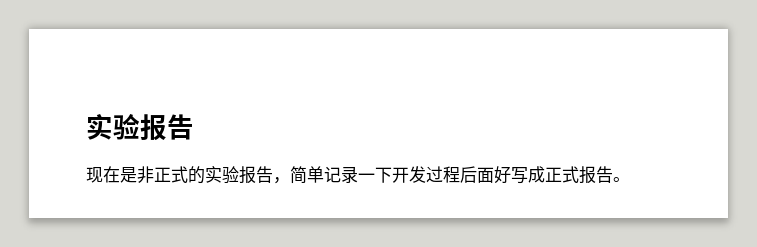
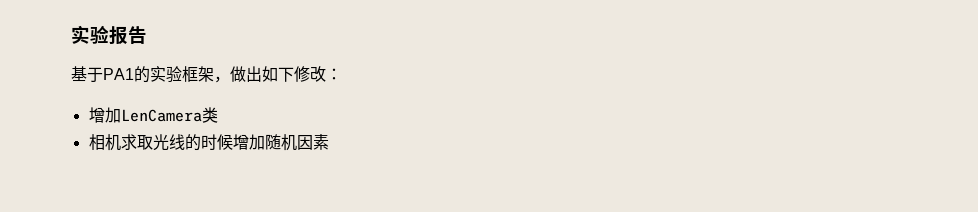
[86,166,630,184] 现在是非正式的实验报告，简单记录一下开发过程后面好写成正式报告。 -> [71,66,342,83] [88,107,218,123] [88,134,329,151] 基于PA1的实验框架，做出如下修改： // 增加LenCamera类 // 相机求取光线的时候增加随机因素

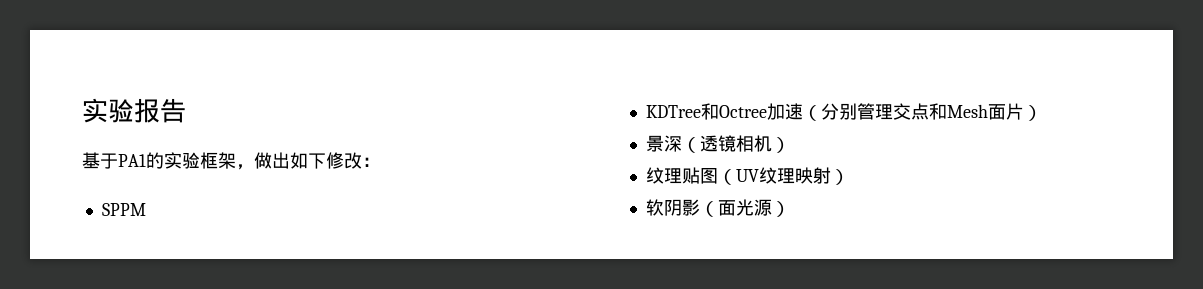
[88,107,218,123] [88,134,329,151] 增加LenCamera类 // 相机求取光线的时候增加随机因素 -> [101,203,146,216] [645,103,1042,121] [645,135,790,153] [645,167,849,185] [645,199,790,217] SPPM // KDTree和Octree加速（分别管理交点和Mesh面片） // 景深（透镜相机） // 纹理贴图（UV纹理映射） // 软阴影（面光源）

